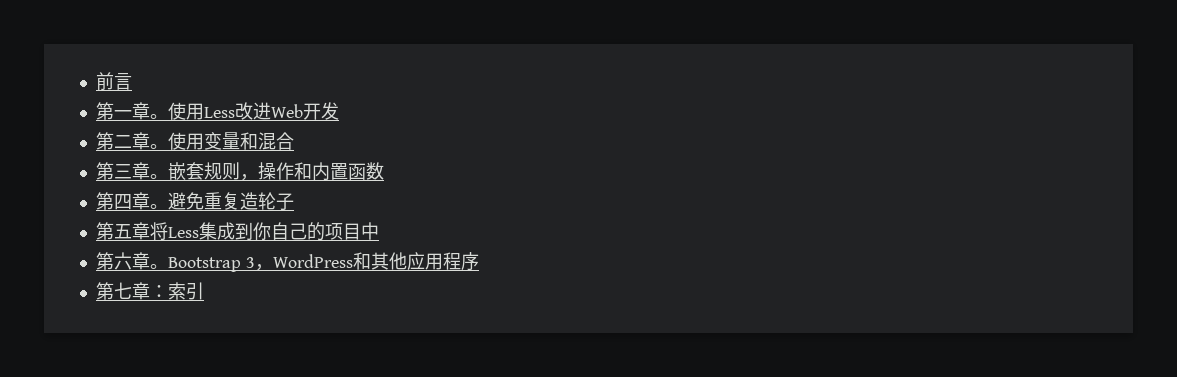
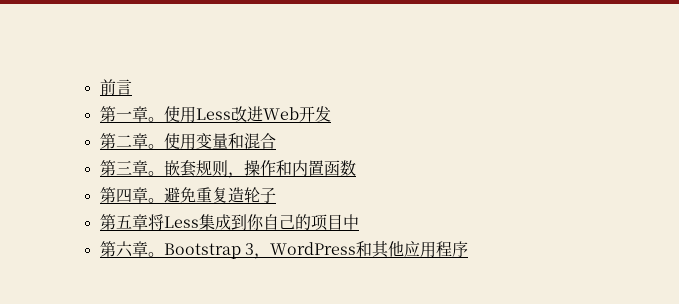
[95,282,204,300] // 第七章：索引 -> (468, 249) none

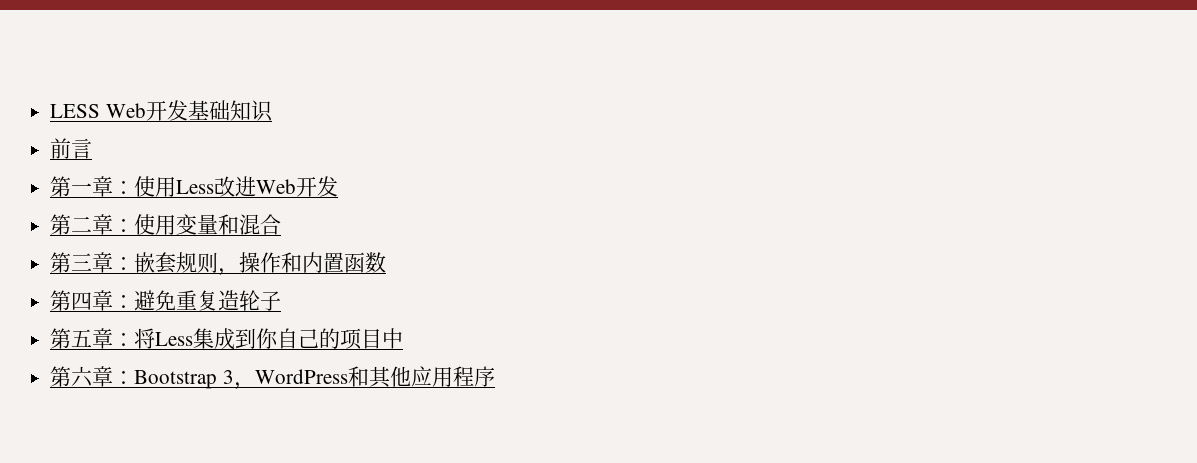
(99, 87) none -> [50,100,273,122] LESS Web开发基础知识 //
[147,117,164,122] 。 -> [113,180,135,194] ：
[147,144,164,149] 。 -> [113,218,135,232] ：
[147,171,164,176] 。 -> [113,256,135,270] ：
[147,198,164,203] 。 -> [113,294,135,308] ：
(148, 222) none -> [113,332,135,346] ：
[147,252,164,257] 。 -> [113,370,135,384] ：

